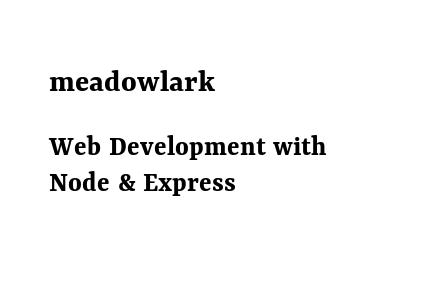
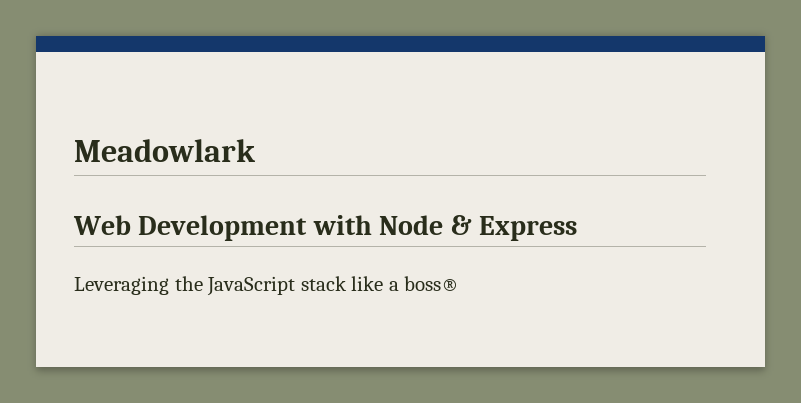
[49,70,215,91] meadowlark -> [74,139,256,162] Meadowlark
(237, 185) none -> [74,276,460,296] // Leveraging the JavaScript stack like a boss®

